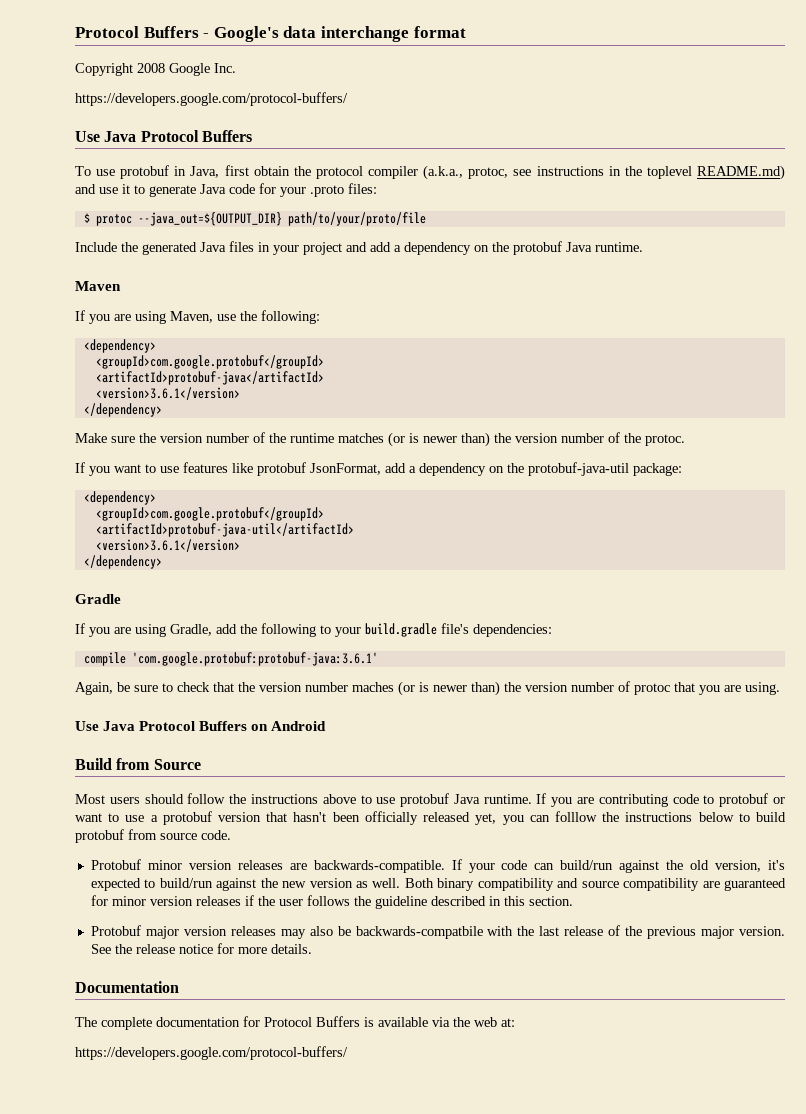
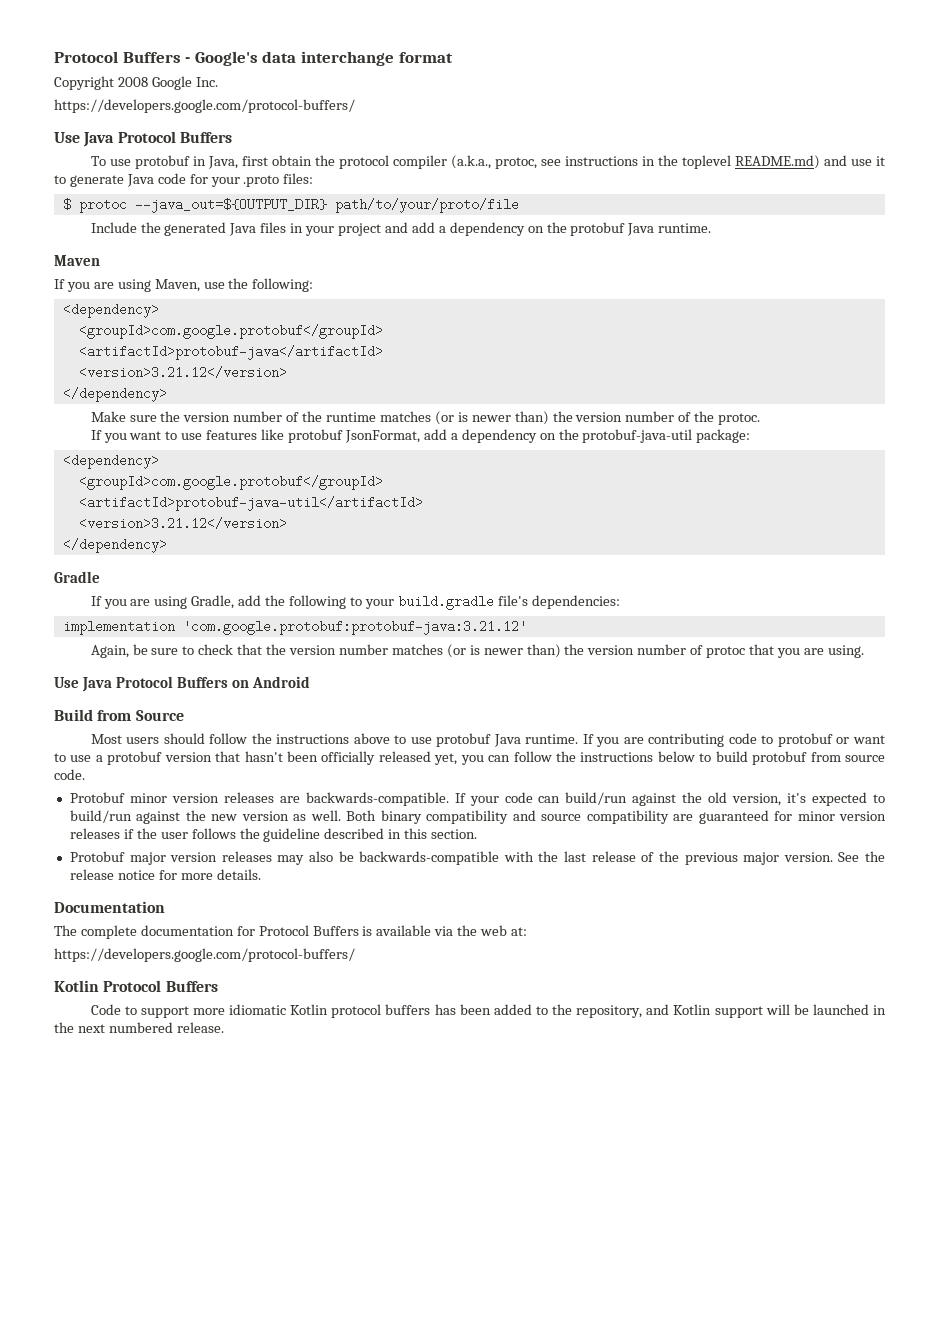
[95,387,240,400] <version>3.6.1</version> -> [78,366,287,379] <version>3.21.12</version>
[95,539,240,552] <version>3.6.1</version> -> [78,517,287,530] <version>3.21.12</version>
[83,652,378,666] compile 'com.google.protobuf:protobuf-java:3.6.1' -> [62,620,527,635] implementation 'com.google.protobuf:protobuf-java:3.21.12'
[352,682,394,692] maches -> [391,644,443,655] matches
[554,811,597,822] folllow -> [513,751,552,762] follow
[355,926,483,939] backwards-compatbile -> [359,851,500,865] backwards-compatible
(348, 1053) none -> [54,980,218,992] [90,1004,886,1018] [54,1022,224,1033] // Kotlin Protocol Buffers // Code to support more idiomatic Kotlin protocol buffers has been added to the repository, and Kotlin support will be launched in the next numbered release.

